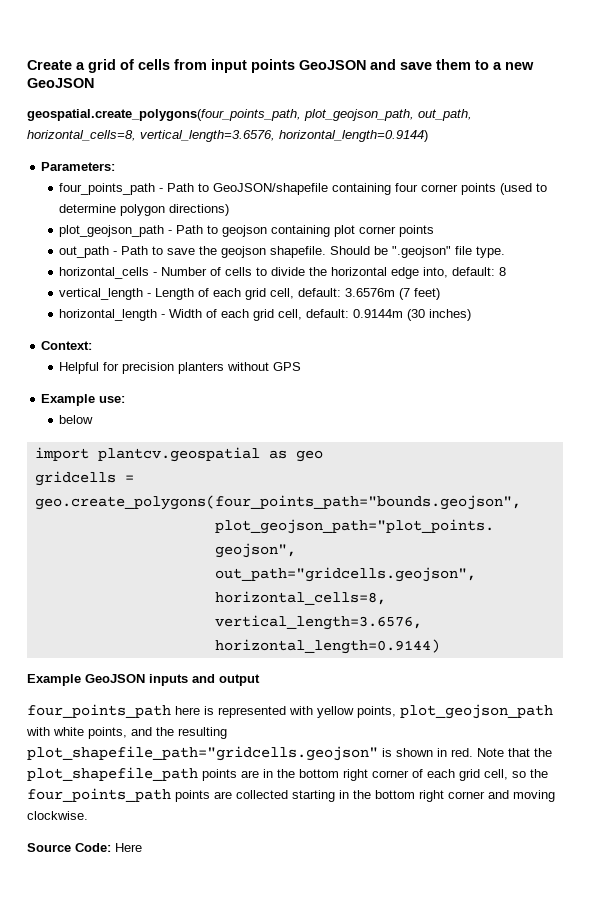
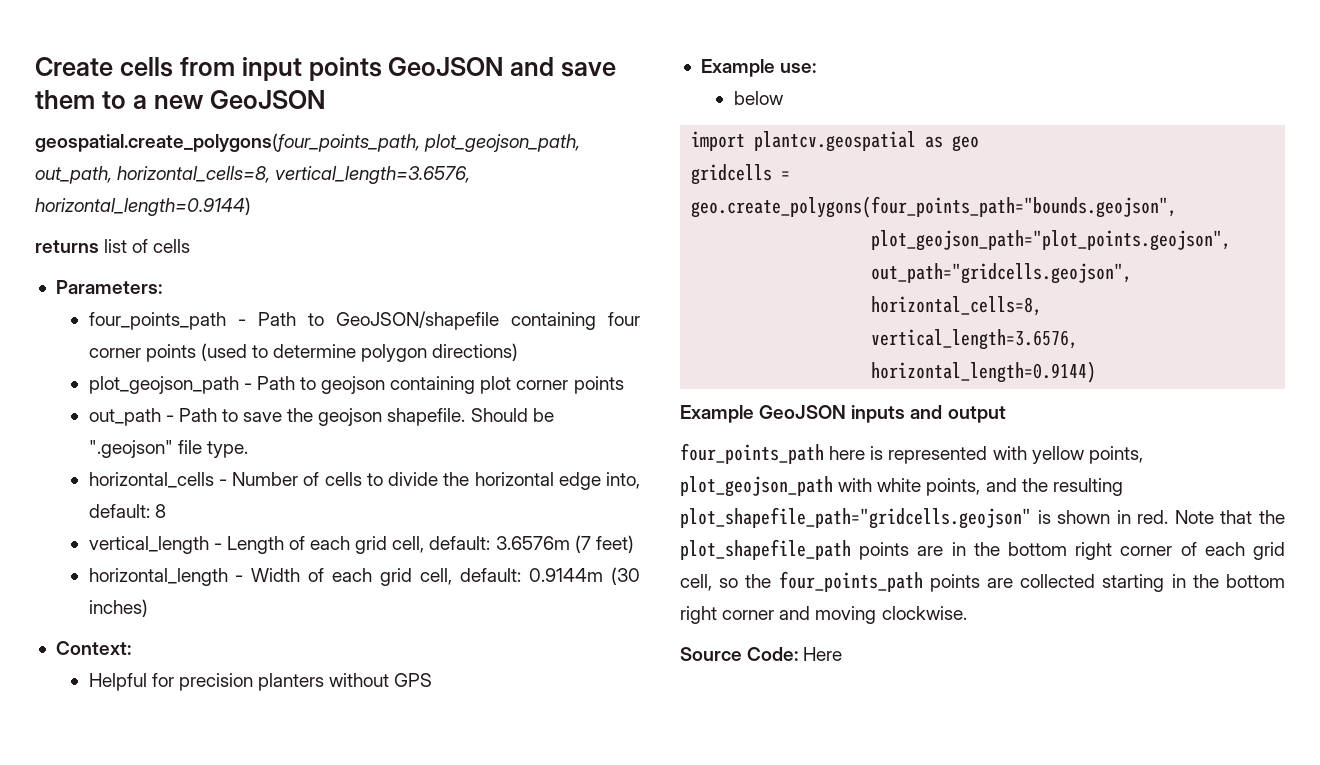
[76,59,134,73] a grid of -> (113, 66) none
(428, 136) none -> [35,239,191,253] // returns list of cells

